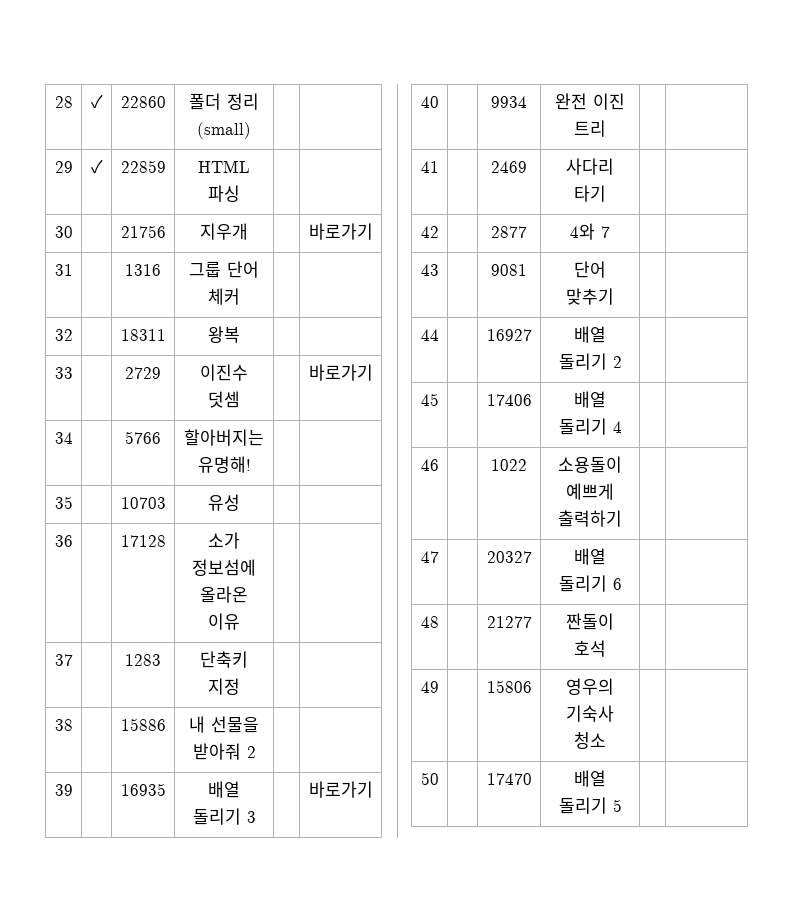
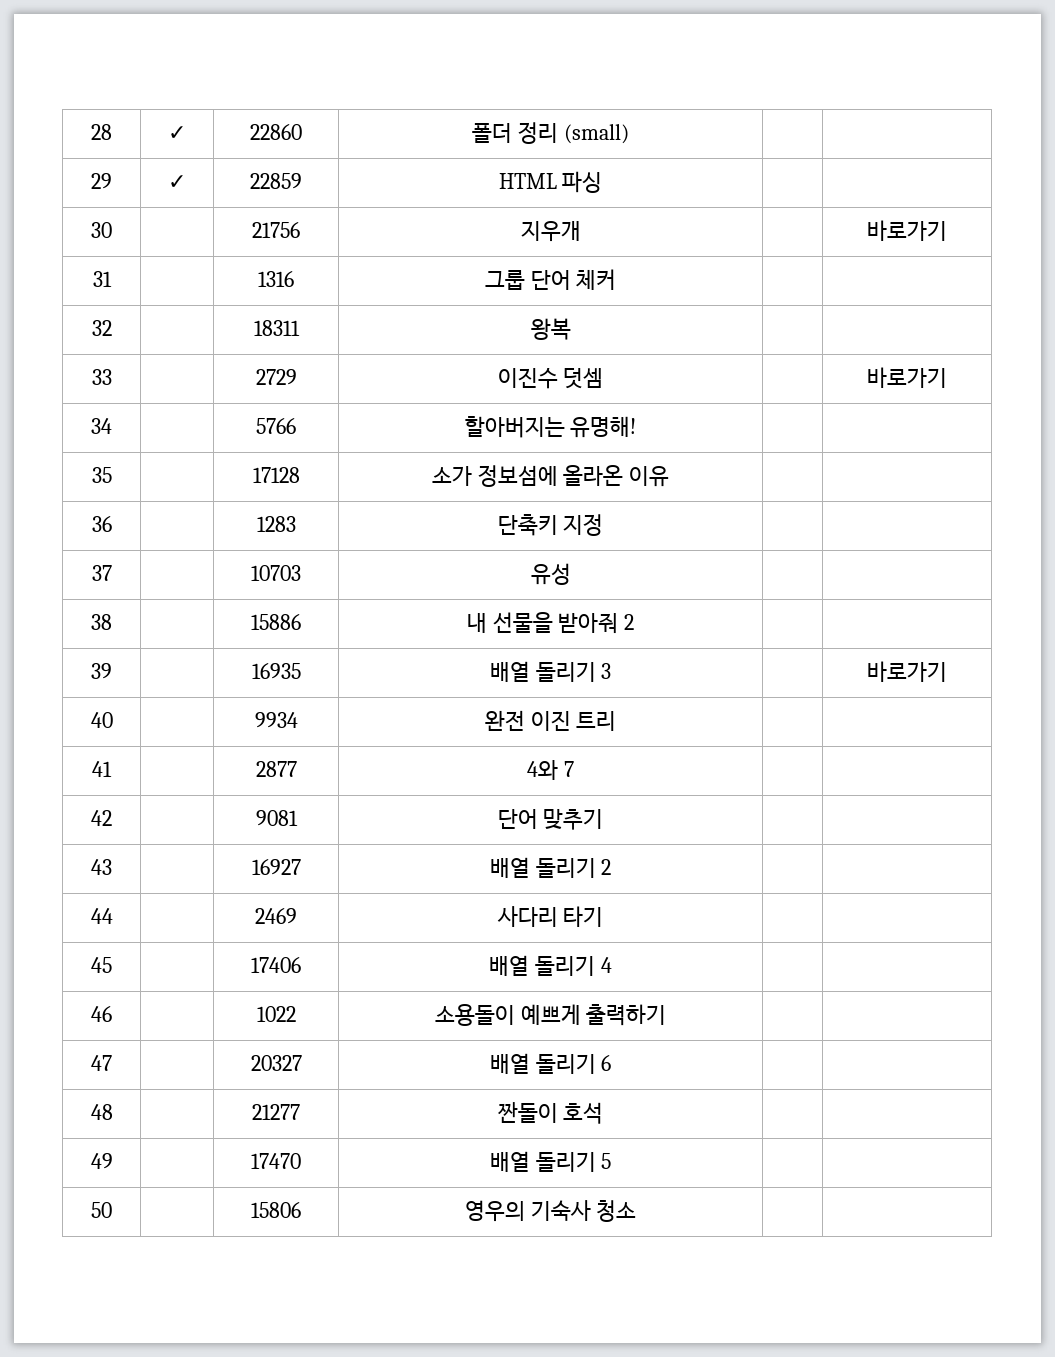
[120,497,166,509] [208,494,240,511] [54,535,73,547] | 10703 | 유성 | | // 36 | -> (112, 475) none
[54,654,73,666] 37 -> [91,516,112,532] 36
(240, 686) none -> [91,565,112,581] [251,565,301,581] [530,563,571,585] // 37 | | 10703 | 유성 | |
[491,161,527,173] [566,158,614,175] [574,185,606,202] [420,226,439,238] | 2469 | 사다리 타기 | | // 42 | -> (112, 769) none
[420,264,439,276] 43 -> [91,810,112,826] 42
[420,329,439,341] 44 -> [91,859,112,875] 43
(622, 362) none -> [90,908,113,924] [255,908,297,924] [496,906,604,927] // 44 | | 2469 | 사다리 타기 | |
(439, 687) none -> [251,1153,301,1169] [489,1151,612,1172] [91,1202,112,1218] | 17470 | 배열 돌리기 5 | | // 50 |
[420,772,439,785] [486,773,532,785] [574,770,606,787] [558,797,622,814] // 50 | | 17470 | 배열 돌리기 5 | | -> (637, 1211) none

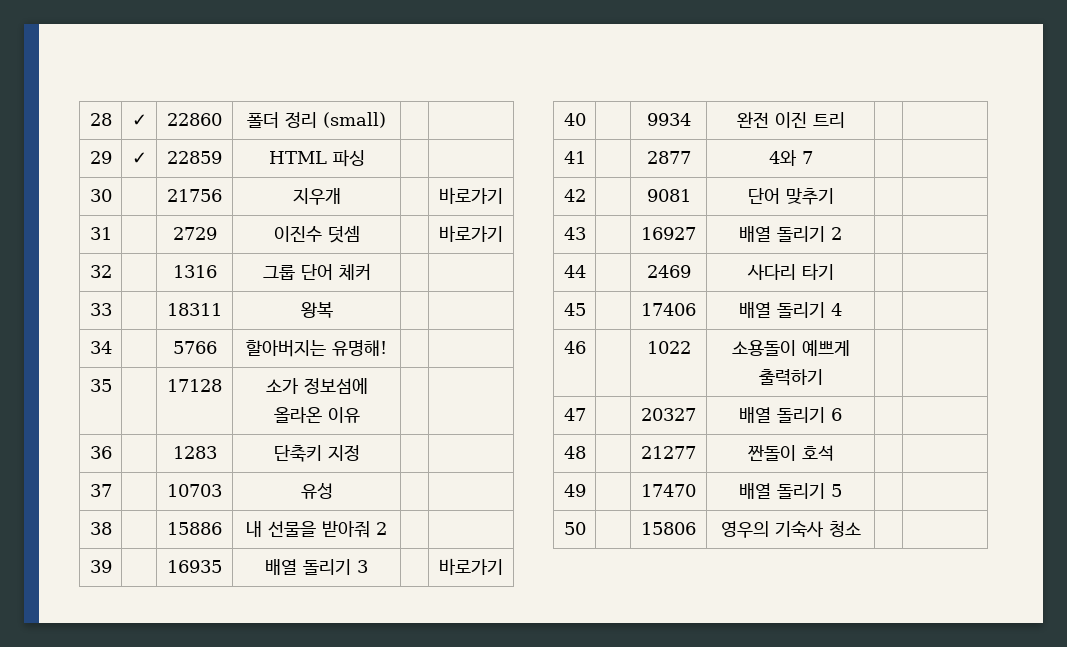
(112, 279) none -> [172,227,217,240] [273,225,360,243] [439,225,503,242] [89,265,112,278] | 2729 | 이진수 덧셈 | | 바로가기 // 32 |
[91,320,112,336] 32 -> [89,303,112,316] 33
[91,369,112,385] [255,369,297,385] [497,368,604,389] [867,367,947,388] // 33 | | 2729 | 이진수 덧셈 | | 바로가기 -> (333, 310) none

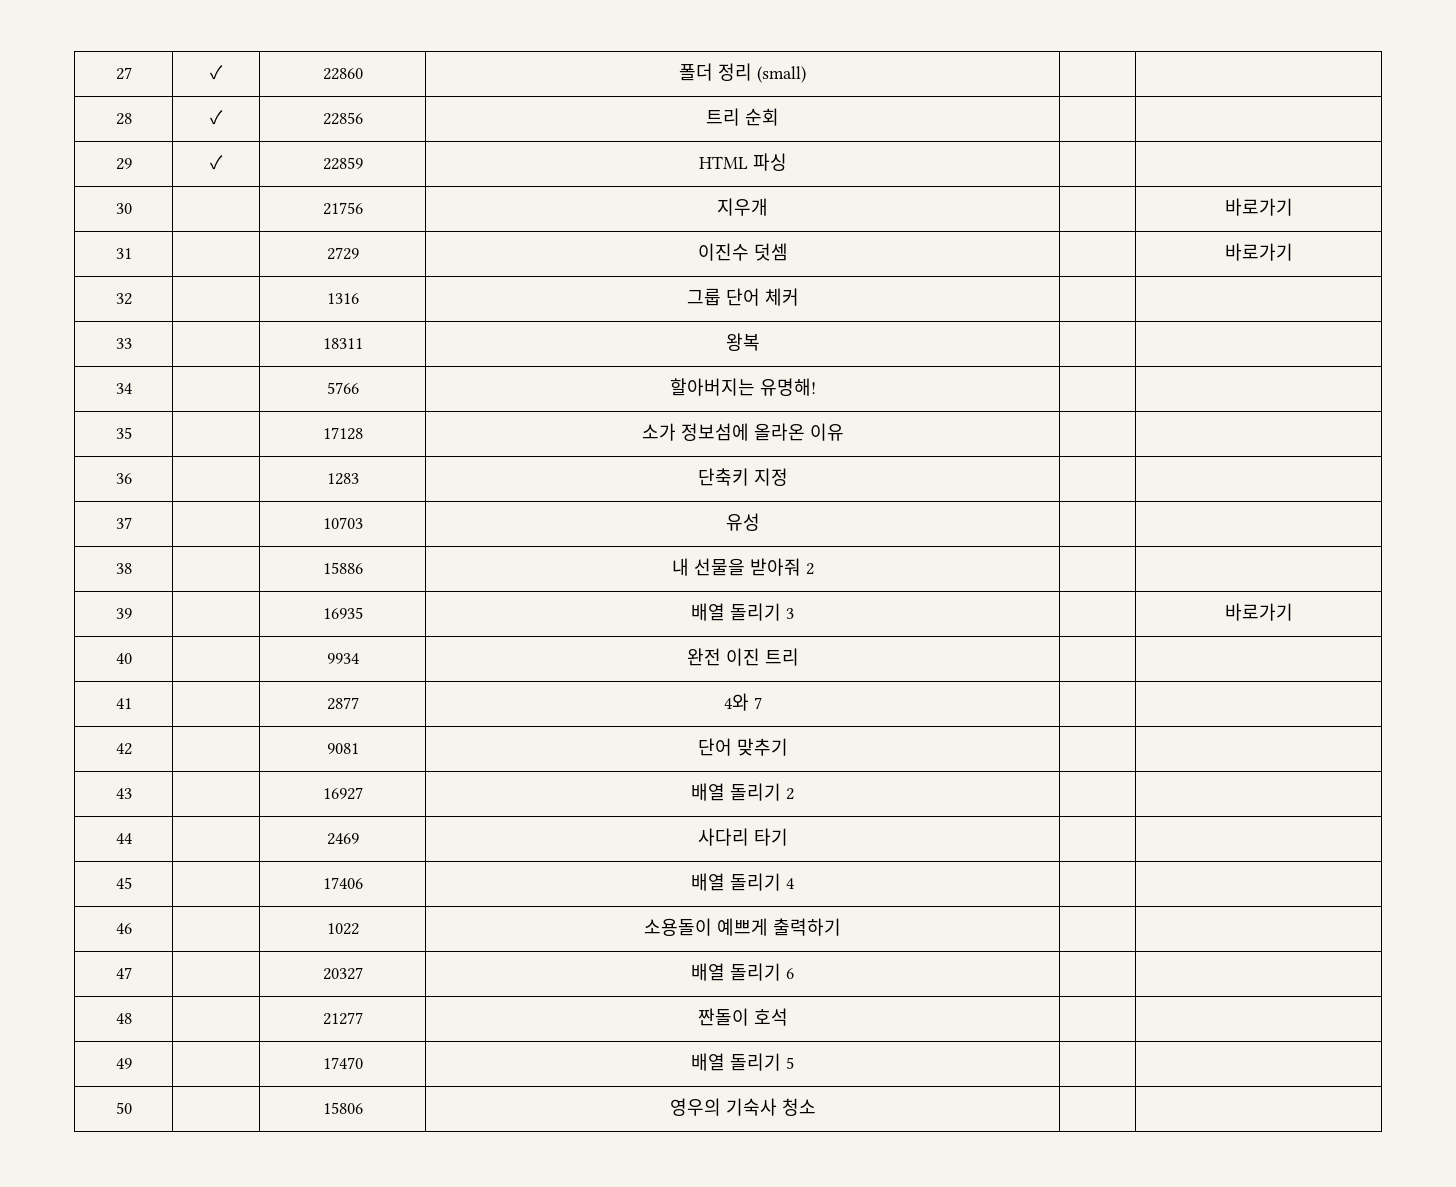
[89,113,112,126] 28 -> [115,67,132,80] 27
(386, 120) none -> [115,113,132,125] [210,110,223,125] [322,112,363,125] [706,108,779,126] // 28 | ✓ | 22856 | 트리 순회 | |

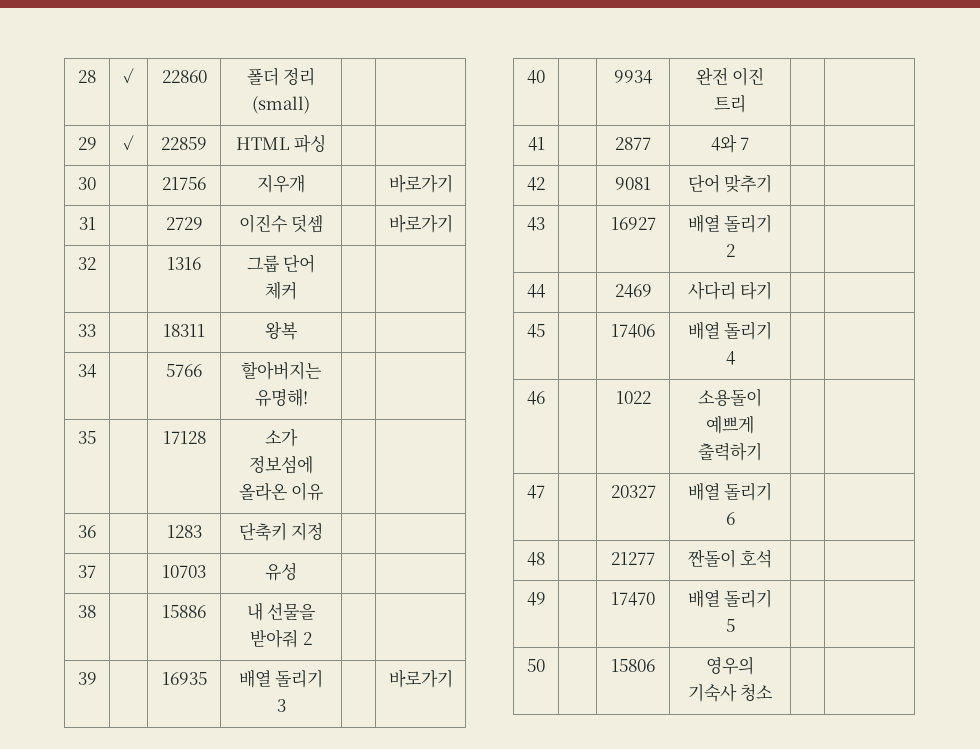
[115,67,132,80] 27 -> [78,70,96,83] 28
[115,113,132,125] [210,110,223,125] [322,112,363,125] [706,108,779,126] // 28 | ✓ | 22856 | 트리 순회 | | -> (310, 105) none

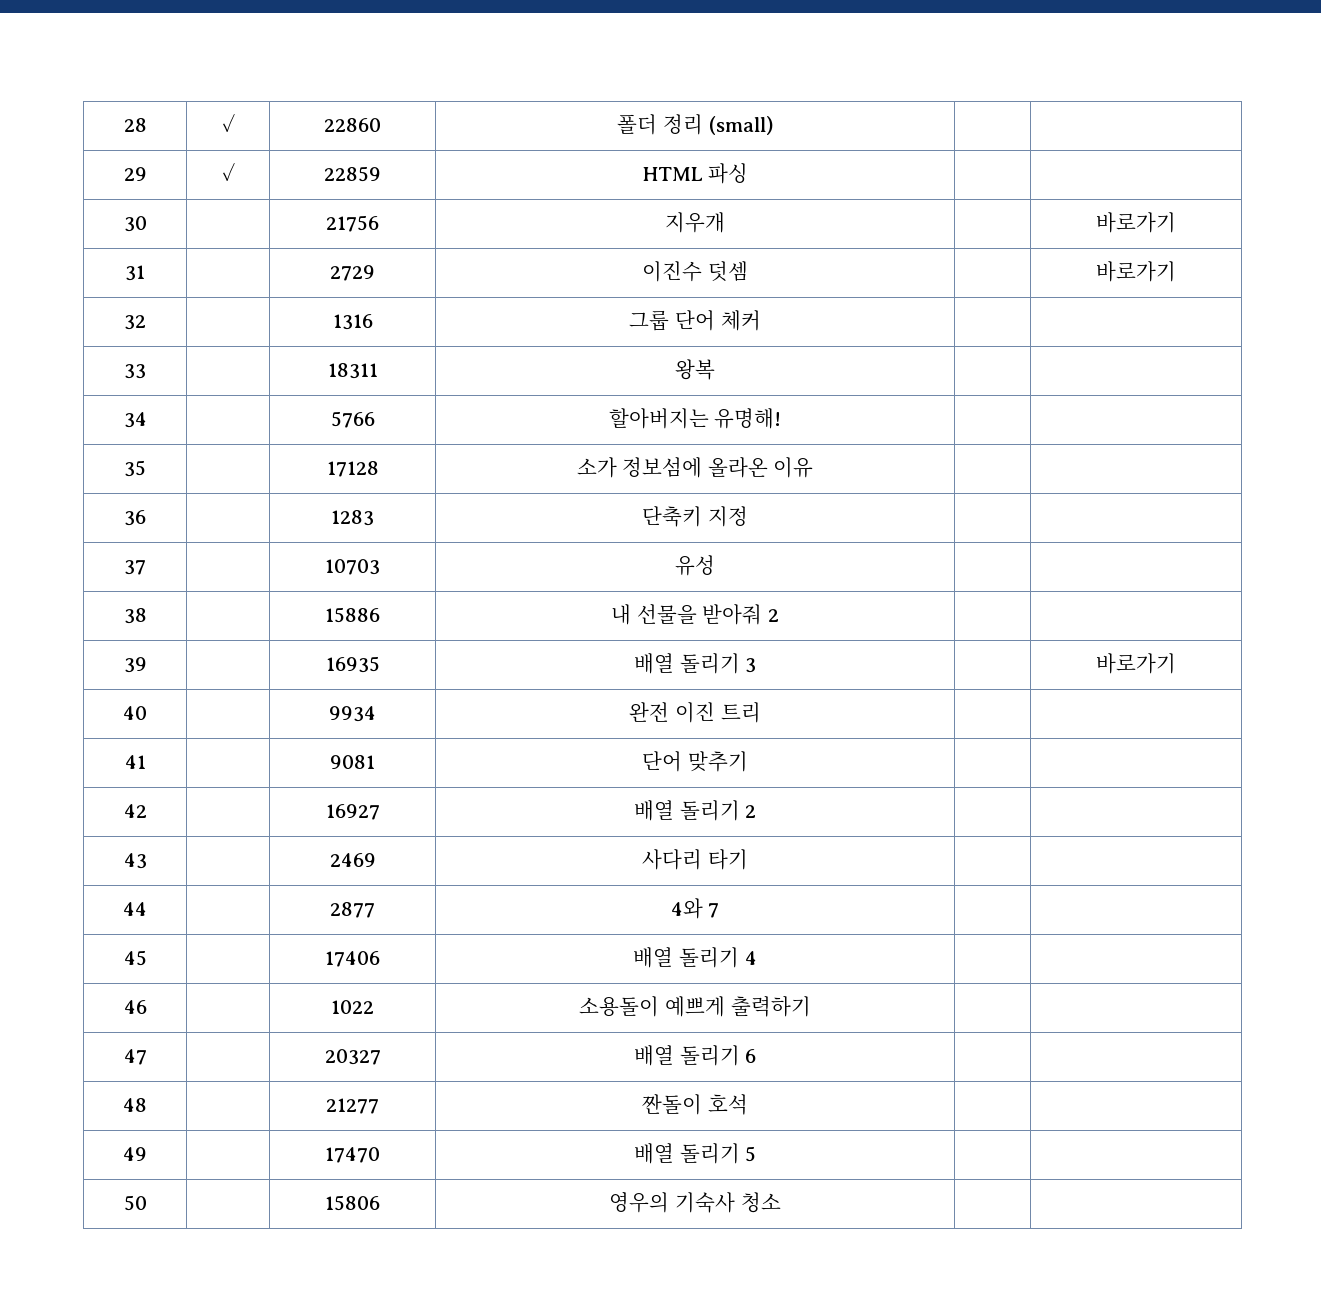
[615,137,651,150] [710,134,750,153] [527,177,545,191] | 2877 | 4와 7 | | // 42 | -> (146, 762) none
[527,217,545,231] 43 -> [123,804,147,818] 42
[527,284,546,298] 44 -> [123,853,147,869] 43
(773, 291) none -> [123,902,147,916] [330,902,375,918] [670,898,720,919] // 44 | | 2877 | 4와 7 | |

